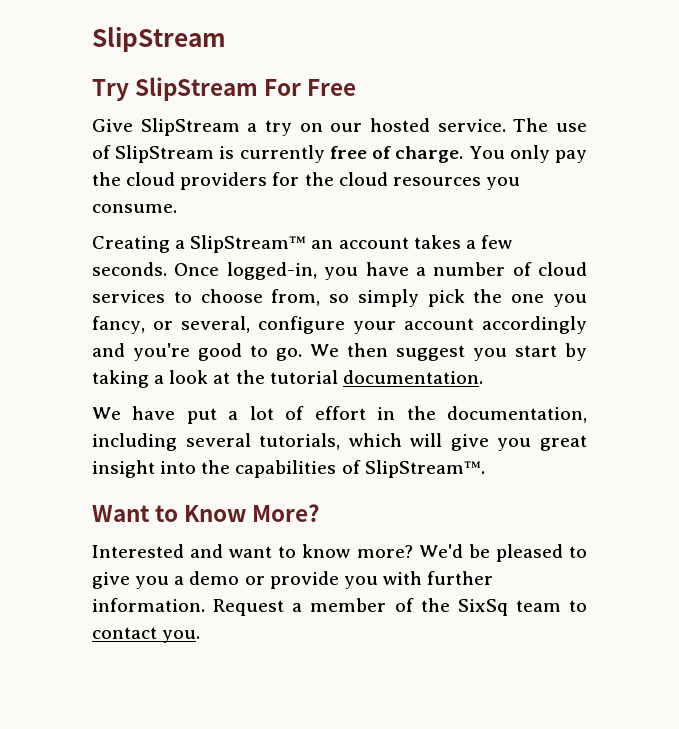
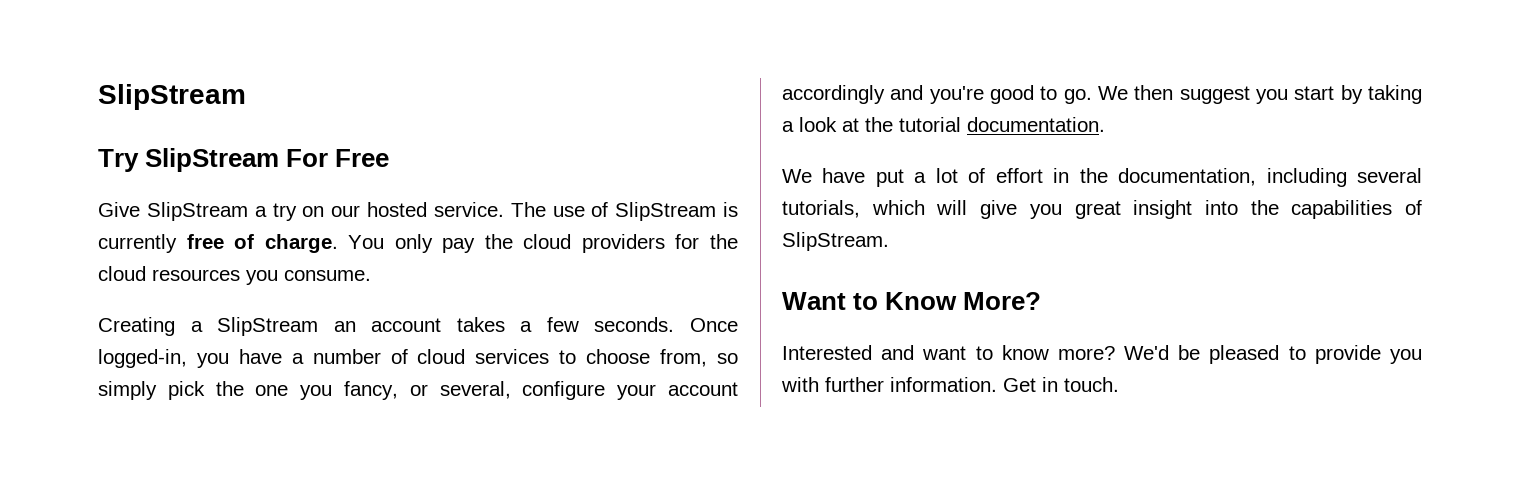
[190,235,307,253] SlipStream™ -> [217,317,319,336] SlipStream
[364,460,485,478] SlipStream™. -> [782,232,889,251] SlipStream.
[92,571,265,589] give you a demo or -> (1306, 353) none
[213,598,587,616] [92,627,201,643] Request a member of the SixSq team to contact you. -> [1003,377,1119,392] Get in touch.

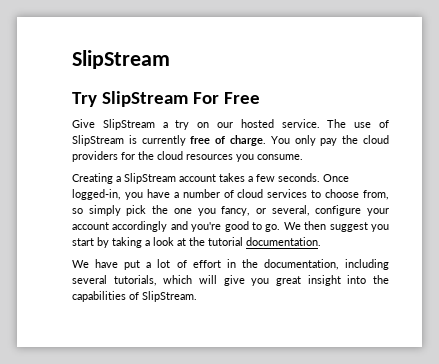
[333,321,356,332] an -> (176, 178) none
[782,292,1042,310] [782,345,1422,364] [781,377,1119,392] // Want to Know More? // Interested and want to know more? We'd be pleased to provide you with further information. Get in touch. -> (197, 296) none

